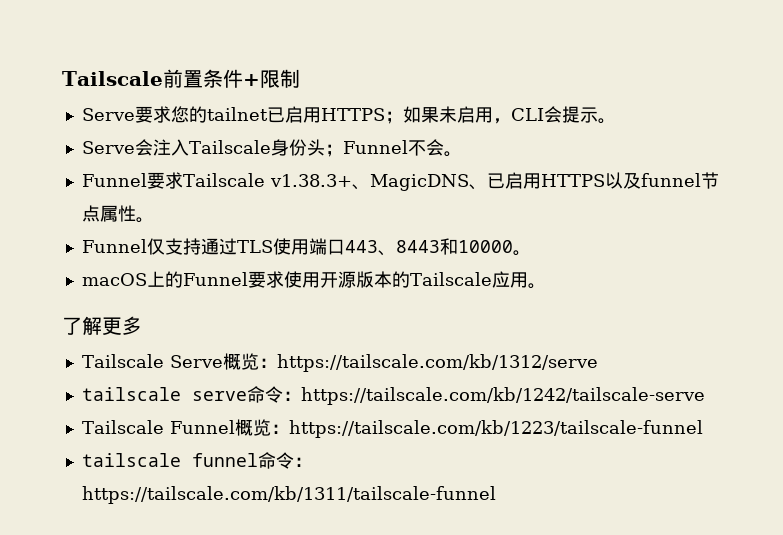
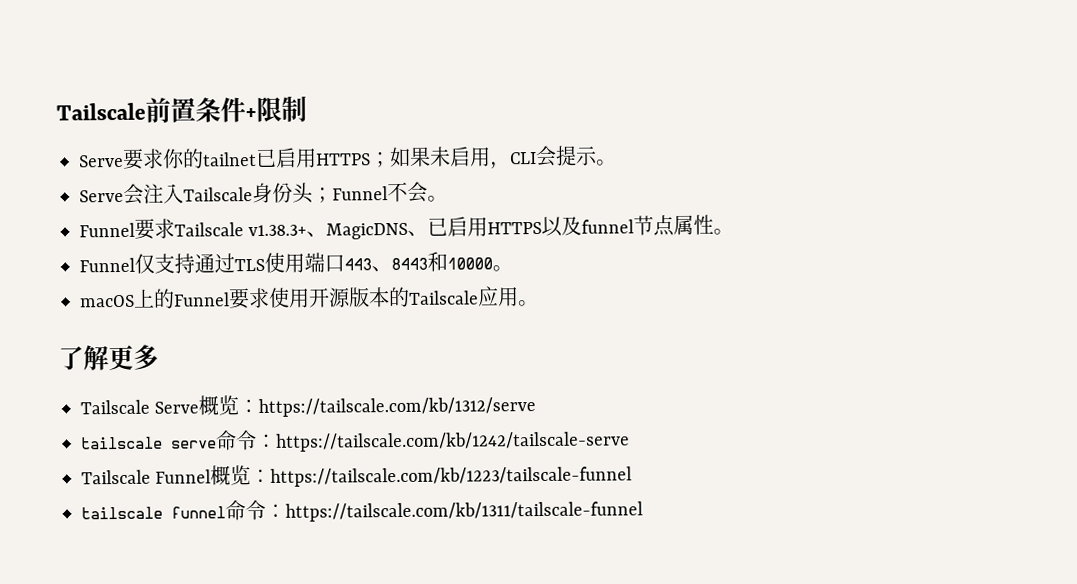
[170,106,189,123] 您 -> [162,148,185,169] 你

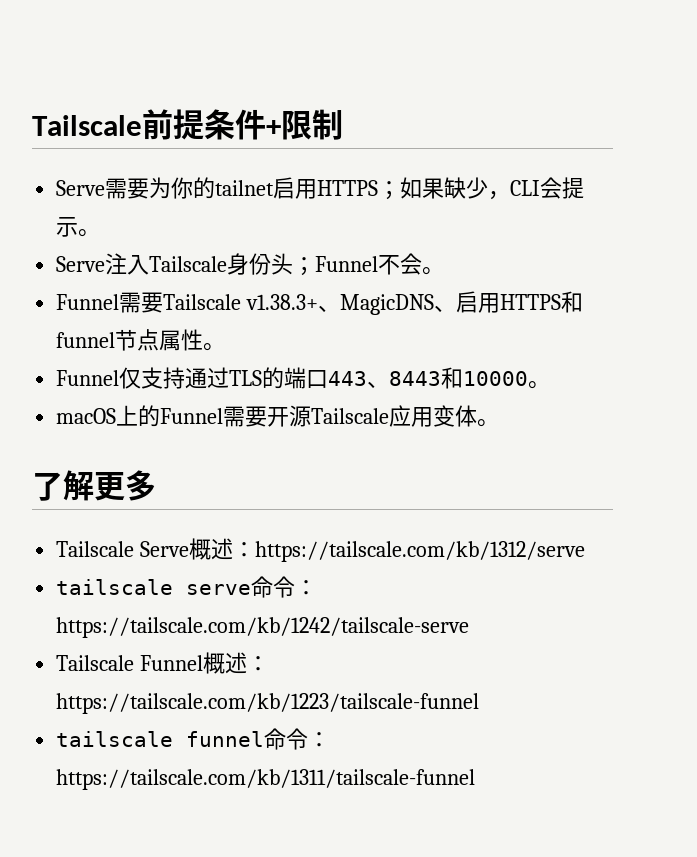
[170,97,196,123] 置 -> [173,109,204,140] 提
[122,148,164,170] 要求 -> [105,177,172,199] 需要为
[255,148,277,168] 已 -> (275, 188) none
[429,146,491,167] 未启用 -> [444,177,489,199] 缺少
[123,183,144,205] 会 -> (106, 264) none
[134,218,175,240] 要求 -> [119,292,164,313] 需要
[427,216,583,237] 已启用HTTPS以及 -> [456,291,584,313] 启用HTTPS和
[264,252,305,273] 使用 -> [262,367,285,389] 的
[228,286,410,310] 要求使用开源版本的 -> [223,405,312,427] 需要开源
(519, 297) none -> [433,405,478,427] 变体
[218,395,240,416] 览 -> [211,538,234,560] 述
[230,465,252,486] 览 -> [225,652,248,674] 述

